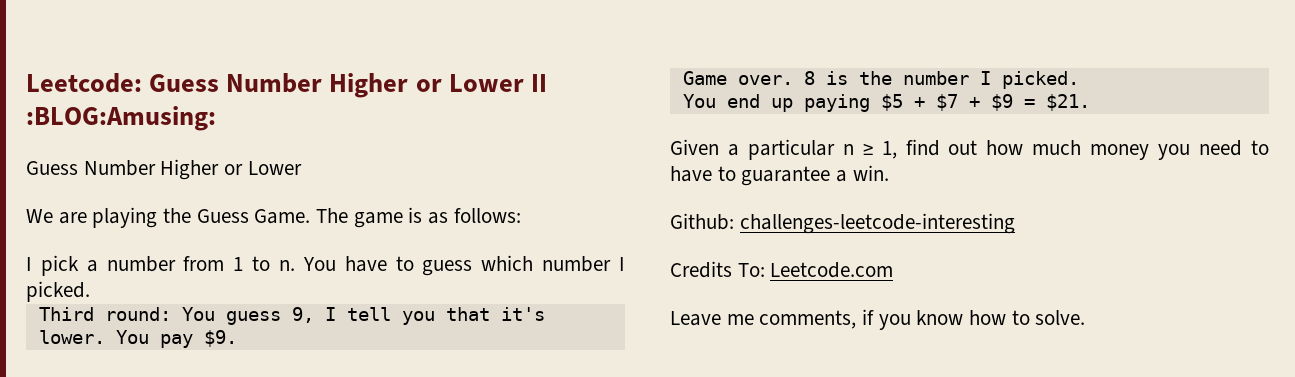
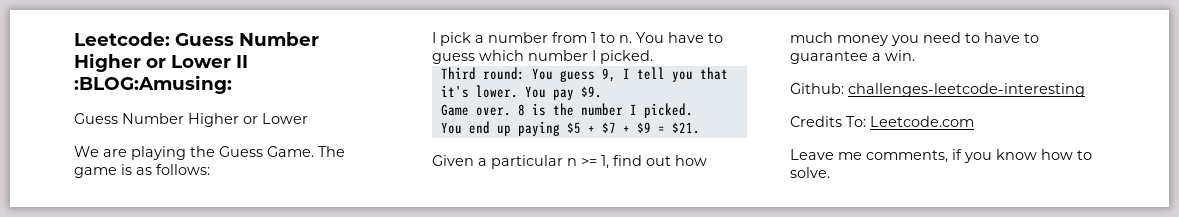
[862,143,873,155] ≥ -> [581,157,597,166] >=

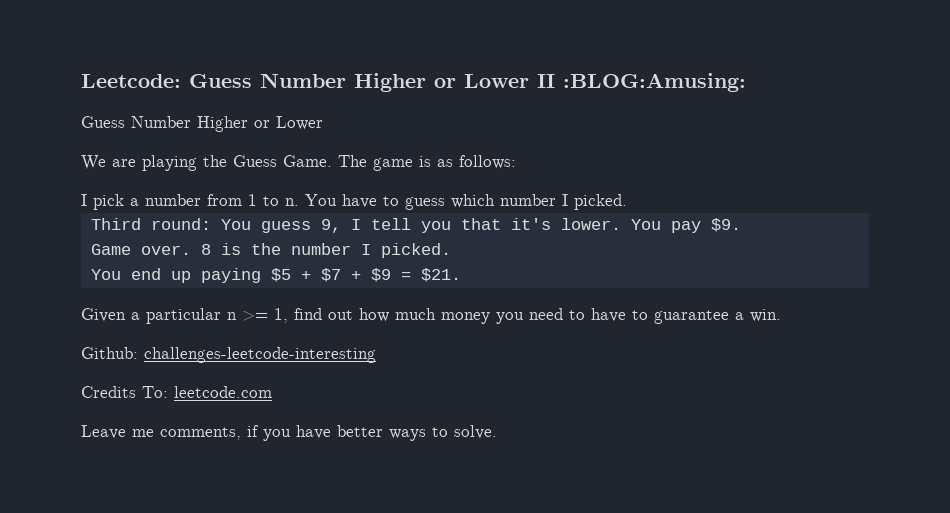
[870,116,974,127] Leetcode.com -> [174,386,272,398] leetcode.com
[996,149,1073,160] know how -> [296,425,426,441] have better ways

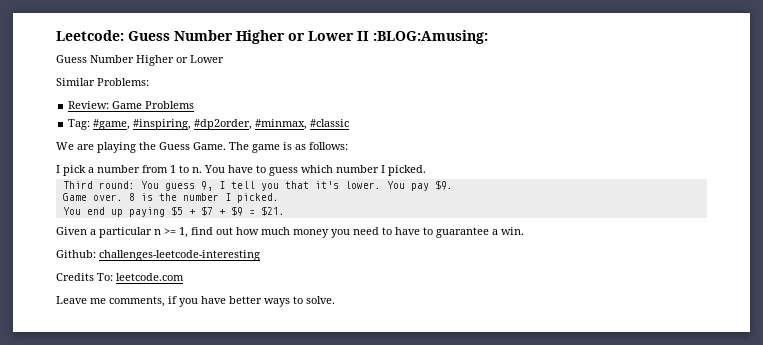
(323, 123) none -> [56,78,149,86] [68,101,195,109] [68,119,350,130] // Similar Problems: // Review: Game Problems // Tag: #game, #inspiring, #dp2order, #minmax, #classic

